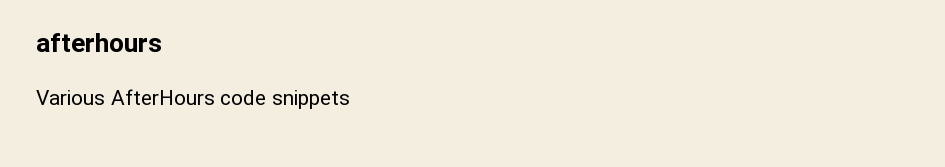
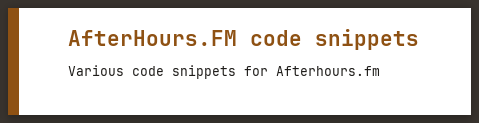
[36,33,162,52] afterhours -> [68,29,419,50] AfterHours.FM code snippets
[110,89,351,109] AfterHours code snippets -> [132,65,380,79] code snippets for Afterhours.fm

